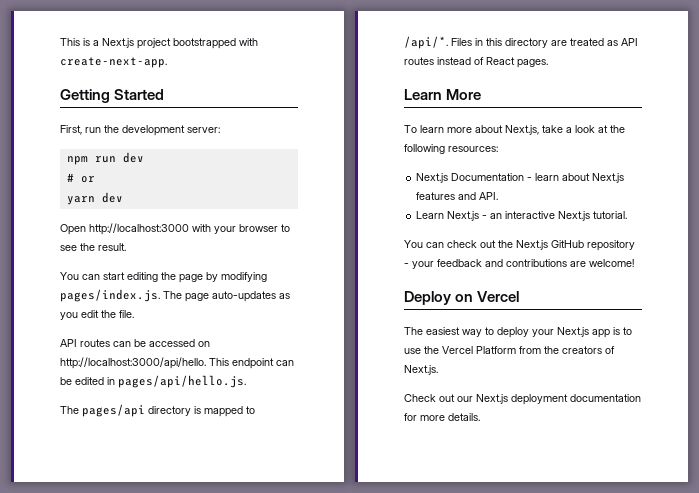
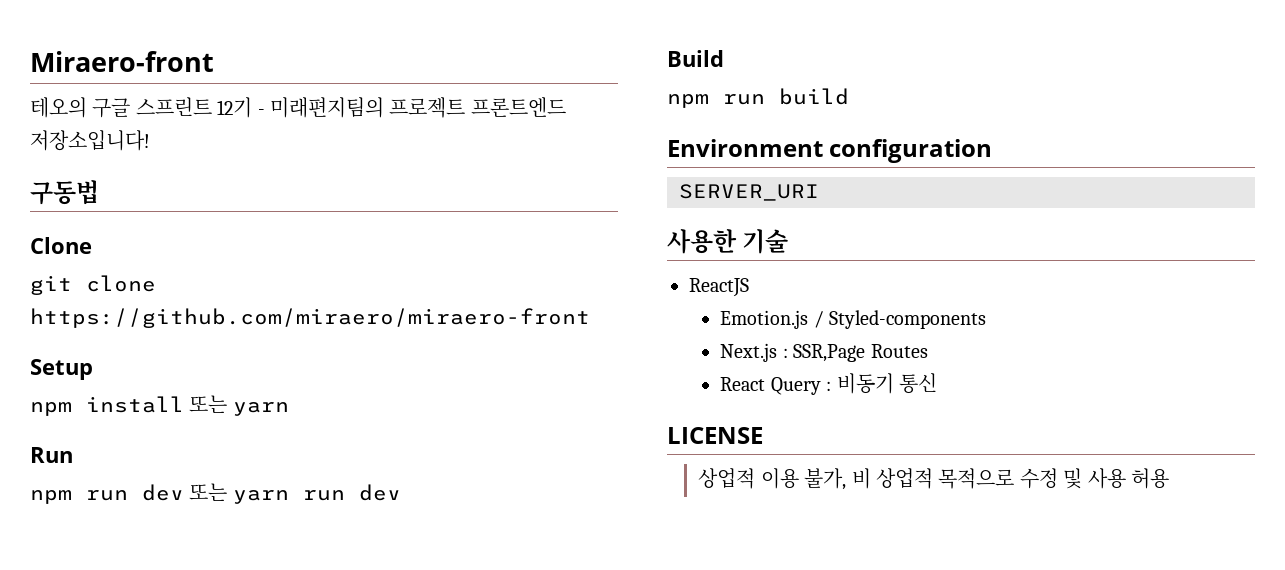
[60,38,258,49] [60,57,167,68] [60,89,165,103] [60,125,220,136] [66,152,144,165] [66,173,95,183] [66,192,123,205] [60,223,290,235] [60,243,126,251] [60,272,267,283] [60,289,290,302] [60,310,134,320] [60,339,210,347] [60,357,294,369] [60,375,246,388] [60,404,255,417] [404,36,638,49] [404,57,548,68] [404,89,482,100] [404,125,625,135] [404,144,498,154] [416,173,625,183] [416,192,499,200] [416,211,628,221] [404,240,635,251] [404,259,634,269] [404,291,520,305] [404,327,632,338] [404,346,615,354] [404,365,438,375] [404,394,641,405] [404,413,480,421] This is a Next.js project bootstrapped with create-next-app. // Getting Started // First, run the development server: // npm run dev // # or // yarn dev // Open http://localhost:3000 with your browser to see the result. // You can start editing the page by modifying pages/index.js. The page auto-updates as you edit the file. // API routes can be accessed on http://localhost:3000/api/hello. This endpoint can be edited in pages/api/hello.js. // The pages/api directory is mapped to /api/*. Files in this directory are treated as API routes instead of React pages. // Learn More // To learn more about Next.js, take a look at the following resources: // Next.js Documentation - learn about Next.js features and API. // Learn Next.js - an interactive Next.js tutorial. // You can check out the Next.js GitHub repository - your feedback and contributions are welcome! // Deploy on Vercel // The easiest way to deploy your Next.js app is to use the Vercel Platform from the creators of Next.js. // Check out our Next.js deployment documentation for more details. -> [30,51,214,72] [30,97,566,118] [30,130,150,151] [30,180,99,205] [30,237,92,254] [30,275,156,295] [30,308,590,328] [30,359,93,380] [30,395,289,416] [30,447,73,463] [30,483,401,504] [667,50,724,67] [667,88,849,108] [667,139,993,163] [679,184,819,201] [667,229,789,254] [689,278,749,297] [720,310,987,329] [720,343,928,362] [720,373,937,395] [667,427,763,444] [698,468,1169,490] Miraero-front // 테오의 구글 스프린트 12기 - 미래편지팀의 프로젝트 프론트엔드 저장소입니다! // 구동법 // Clone // git clone https://github.com/miraero/miraero-front // Setup // npm install 또는 yarn // Run // npm run dev 또는 yarn run dev // Build // npm run build // Environment configuration // SERVER_URI // 사용한 기술 // ReactJS // Emotion.js / Styled-components // Next.js : SSR,Page Routes // React Query : 비동기 통신 // LICENSE // 상업적 이용 불가, 비 상업적 목적으로 수정 및 사용 허용

